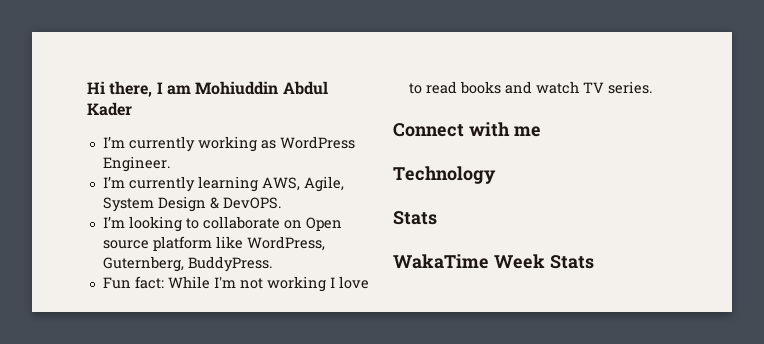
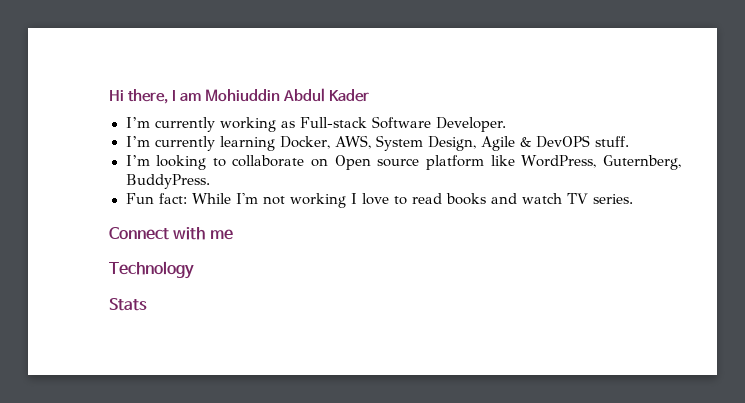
[279,136,355,149] [102,156,170,172] WordPress Engineer. -> [299,116,507,132] Full-stack Software Developer.
[261,176,344,192] [102,196,281,212] AWS, Agile, System Design & DevOPS. -> [279,135,630,151] Docker, AWS, System Design, Agile & DevOPS stuff.
[393,254,594,269] // WakaTime Week Stats -> (147, 304) none

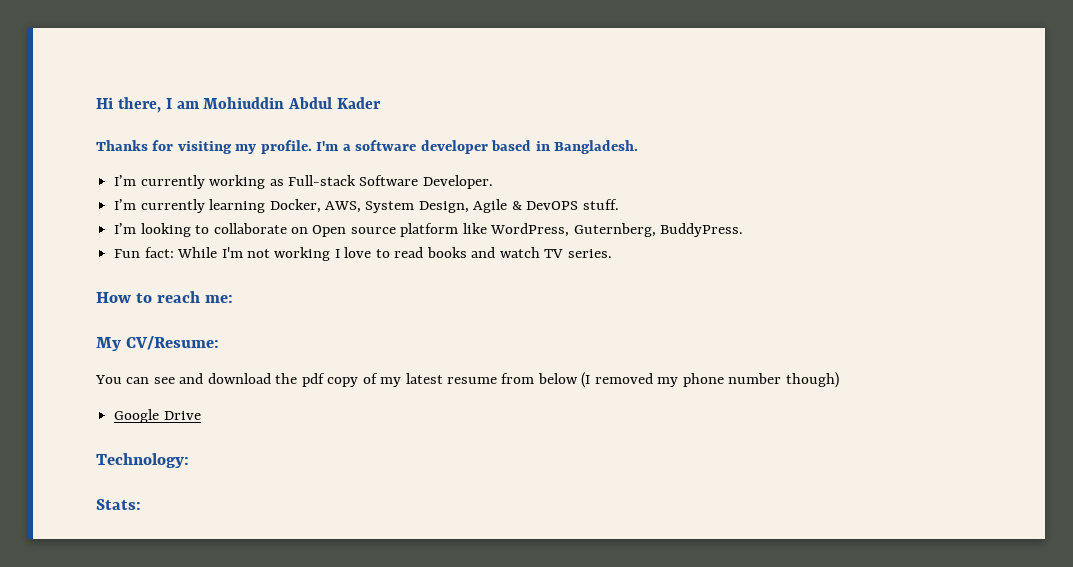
(370, 95) none -> [96,140,639,154] // Thanks for visiting my profile. I'm a software developer based in Bangladesh.
[109,227,233,240] [109,261,194,279] [109,298,147,311] Connect with me // Technology // Stats -> [96,291,234,303] [96,336,220,351] [95,372,839,388] [114,409,201,423] [96,453,189,468] [96,499,141,510] How to reach me: // My CV/Resume: // You can see and download the pdf copy of my latest resume from below (I removed my phone number though) // Google Drive // Technology: // Stats:

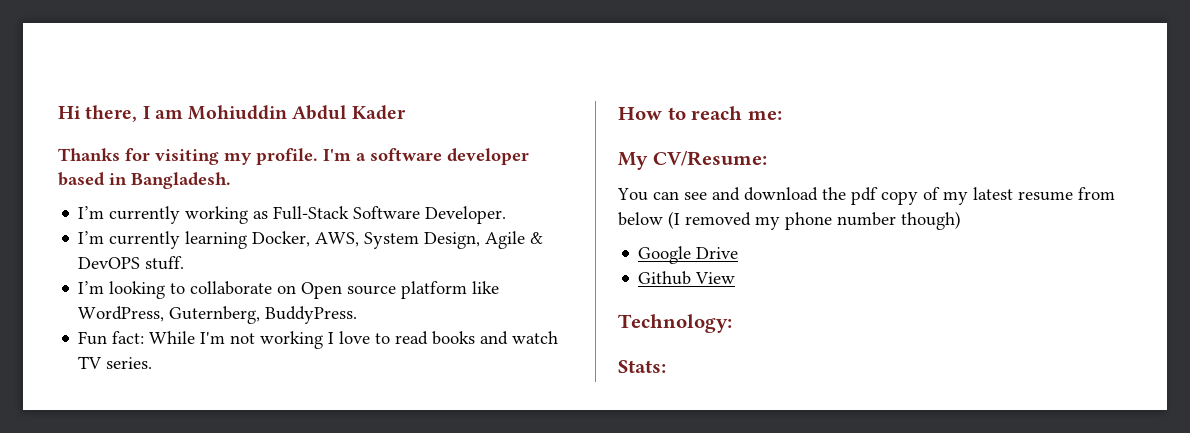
[287,175,356,186] Full-stack -> [273,206,350,220] Full-Stack
(201, 415) none -> [638,271,736,285] // Github View

